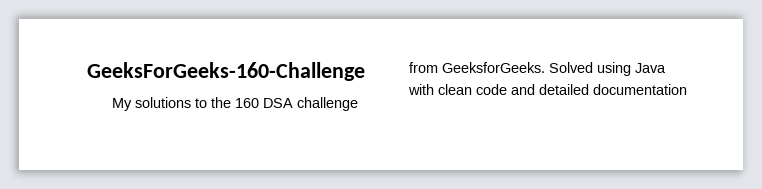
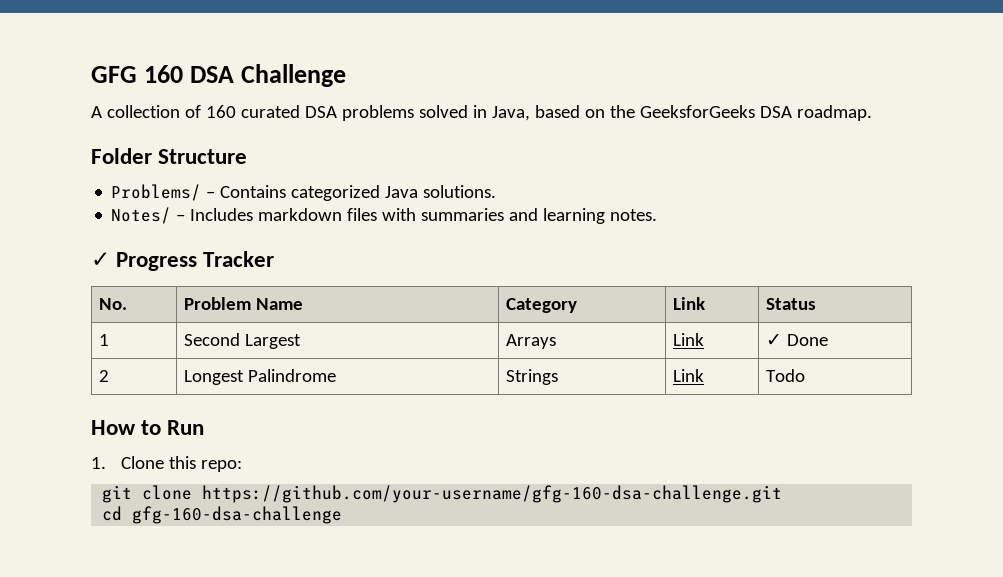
[87,62,365,81] [112,97,359,111] [409,62,666,76] [408,84,687,95] GeeksForGeeks-160-Challenge // My solutions to the 160 DSA challenge from GeeksforGeeks. Solved using Java with clean code and detailed documentation -> [91,64,347,87] [91,105,872,121] [91,148,248,164] [111,184,497,201] [111,207,658,224] [91,251,275,271] [99,298,128,310] [184,297,304,310] [506,298,578,313] [673,297,706,310] [766,298,817,310] [99,334,110,346] [184,333,302,349] [506,334,557,349] [673,333,705,346] [766,334,829,346] [99,370,110,382] [184,369,337,385] [506,369,559,385] [673,369,705,382] [766,369,806,382] [91,420,205,435] [91,456,242,472] [102,485,783,503] [102,506,343,524] GFG 160 DSA Challenge // A collection of 160 curated DSA problems solved in Java, based on the GeeksforGeeks DSA roadmap. // Folder Structure // Problems/ – Contains categorized Java solutions. // Notes/ – Includes markdown files with summaries and learning notes. // ✓ Progress Tracker // No. | Problem Name | Category | Link | Status // 1 | Second Largest | Arrays | Link | ✓ Done // 2 | Longest Palindrome | Strings | Link | Todo // How to Run // 1. Clone this repo: // git clone https://github.com/your-username/gfg-160-dsa-challenge.git // cd gfg-160-dsa-challenge

